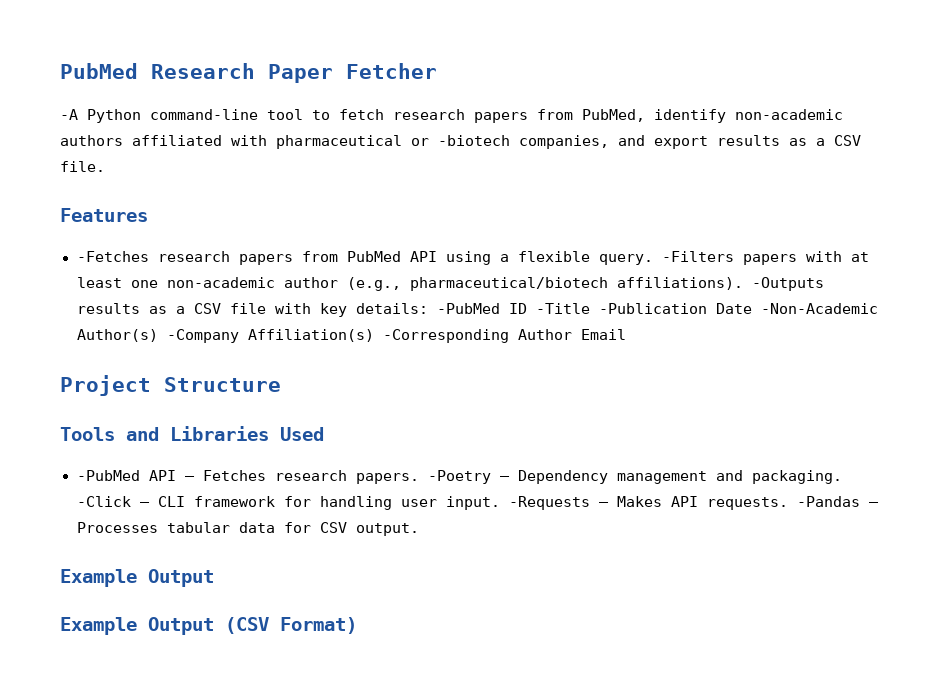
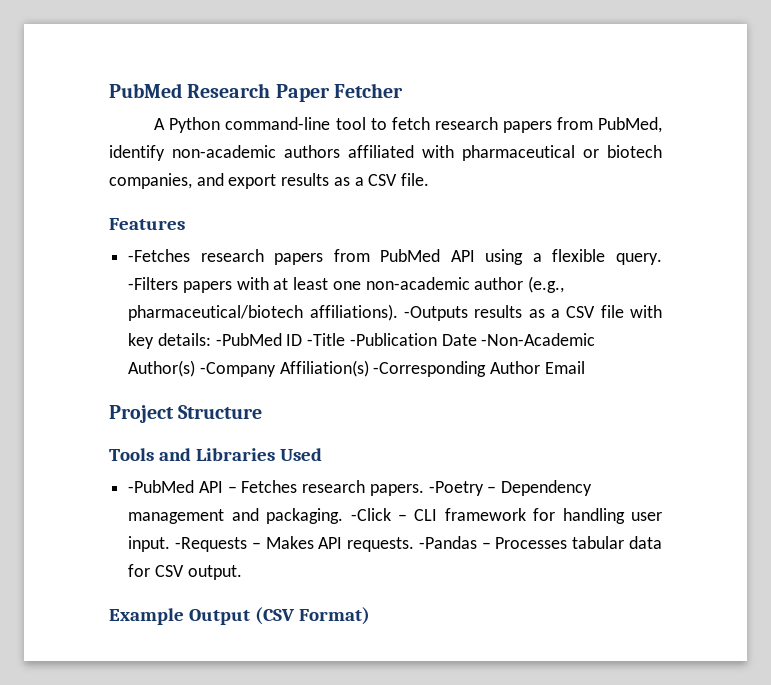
[60,109,78,120] -A -> [154,118,166,130] A
[438,135,510,146] -biotech -> [607,145,662,158] biotech
[60,617,214,635] // Example Output -> (250, 617) none

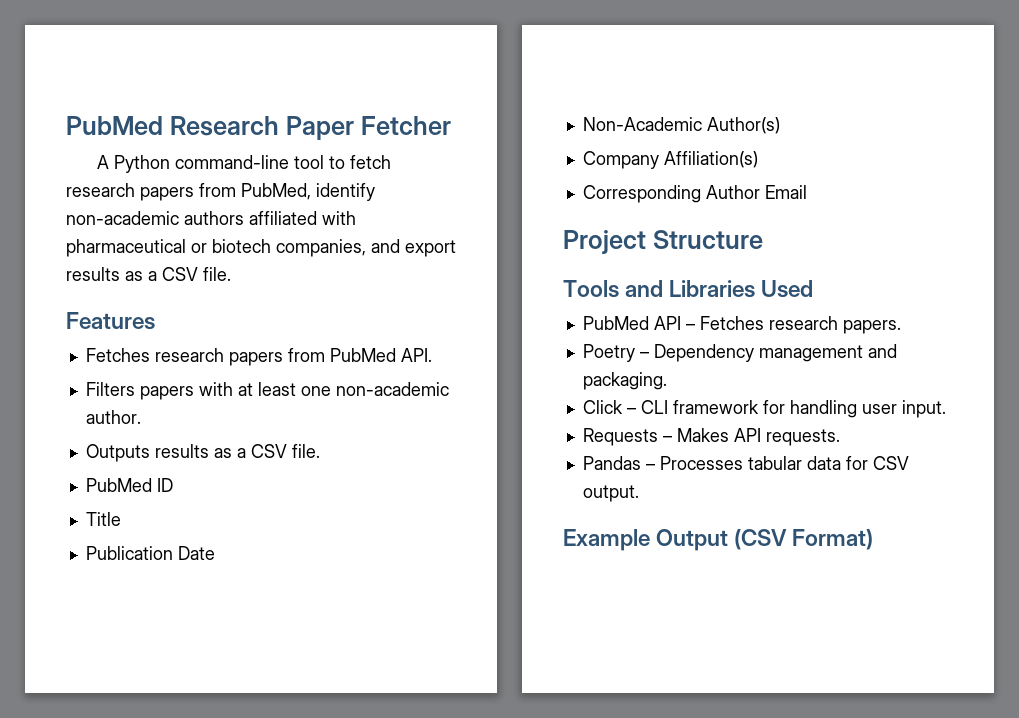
[128,249,191,262] -Fetches -> [85,348,150,362] Fetches
[450,249,662,265] [128,277,179,290] API using a flexible query. -Filters -> [400,348,432,362] [85,382,135,396] API. // Filters
[474,276,565,293] [128,304,662,321] [128,333,282,349] author (e.g., pharmaceutical/biotech affiliations). -Outputs results as a CSV file with key details: -PubMed -> [85,410,141,424] [85,444,320,462] [85,478,152,492] author. // Outputs results as a CSV file. // PubMed
[307,333,437,346] -Title -Publication -> [85,512,121,526] [85,546,173,560] // Title // Publication
[481,333,596,346] -Non-Academic -> [582,117,702,131] // Non-Academic
[199,362,276,377] -Company -> [582,151,659,169] // Company
[373,361,487,377] -Corresponding -> [582,185,701,203] // Corresponding
[128,480,195,493] -PubMed -> [582,316,649,330] PubMed
[428,481,484,496] -Poetry -> [582,344,635,362] // Poetry
[350,508,391,521] -Click -> [582,400,623,414] // Click
[175,537,248,552] -Requests -> [582,428,658,446] // Requests
[418,536,477,549] -Pandas -> [582,456,641,470] // Pandas

